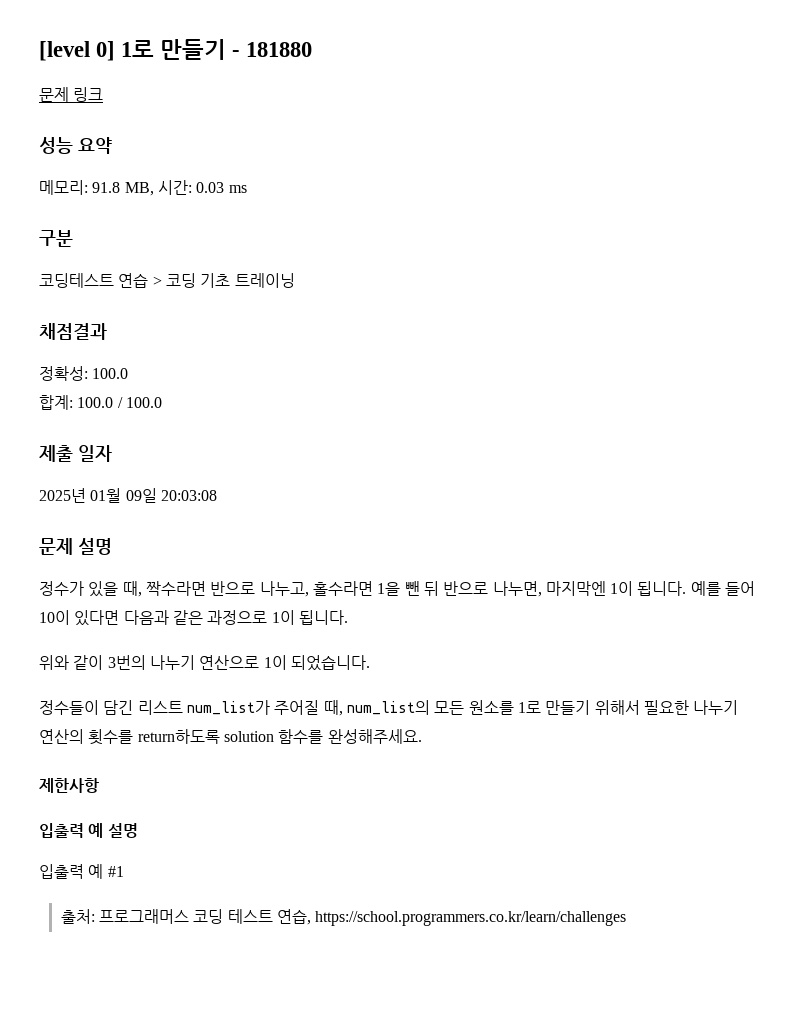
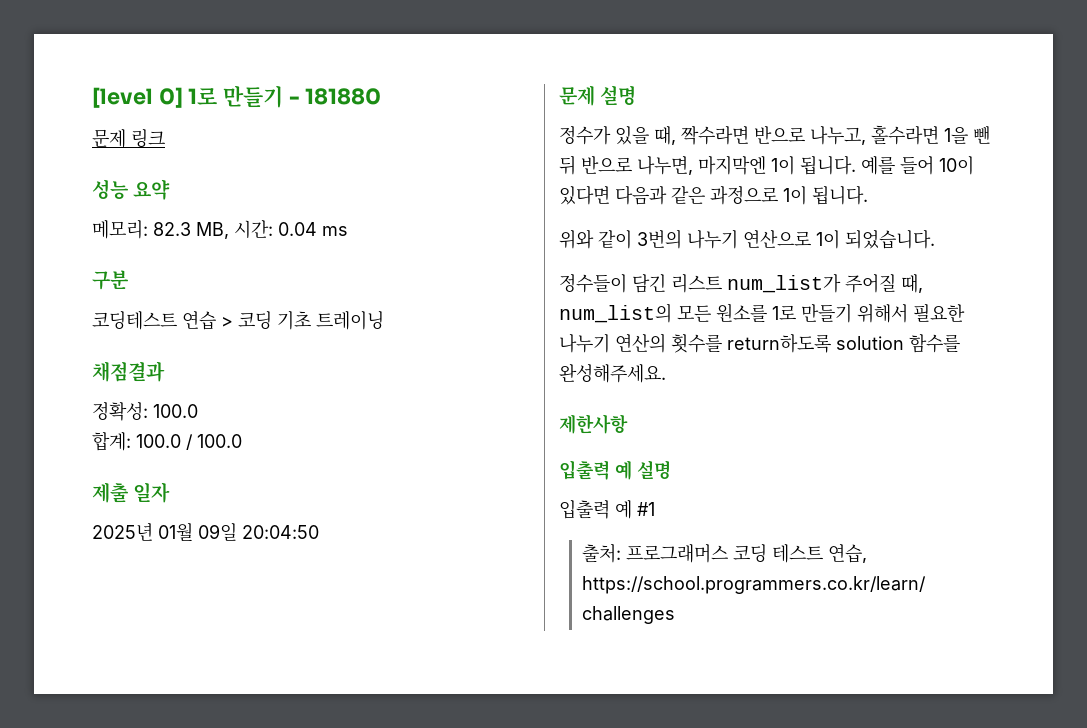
[92,182,121,193] 91.8 -> [153,222,191,236] 82.3
[196,182,225,193] 0.03 -> [278,222,317,236] 0.04
[160,490,217,501] 20:03:08 -> [242,525,319,539] 20:04:50

